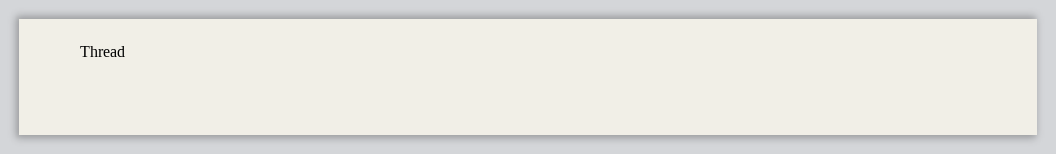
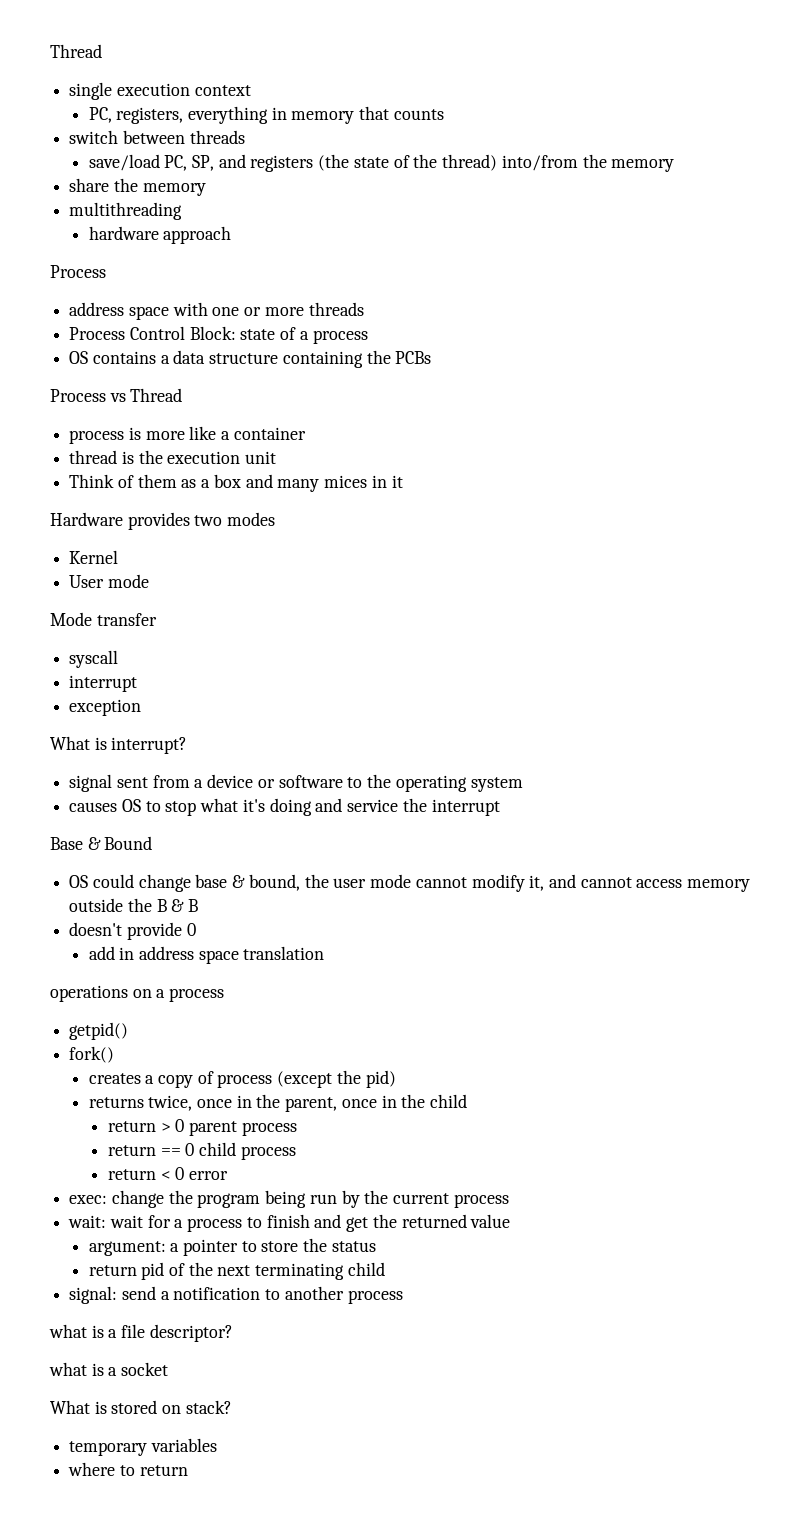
[80,46,125,57] Thread -> [50,44,102,58] [69,82,251,100] [88,106,444,124] [69,130,245,144] [88,154,675,172] [69,178,206,196] [69,202,183,220] [88,226,232,244] [50,265,106,278] [69,302,364,320] [69,326,368,344] [69,350,432,368] [50,388,183,402] [69,426,306,444] [69,450,277,464] [69,474,403,492] [50,512,276,530] [69,550,119,564] [69,574,149,588] [50,612,157,626] [69,650,119,668] [69,675,138,692] [69,699,142,716] [50,736,188,754] [69,774,523,792] [69,798,500,816] [50,836,153,850] [69,874,751,892] [69,898,199,912] [69,922,196,940] [88,946,325,964] [50,985,225,1002] [69,1022,129,1040] [69,1046,115,1063] [88,1070,396,1088] [88,1094,468,1112] [107,1119,297,1136] [107,1142,296,1160] [107,1167,229,1180] [69,1190,509,1208] [68,1214,511,1232] [88,1238,376,1256] [88,1262,385,1280] [69,1286,403,1304] [49,1324,233,1342] [49,1362,169,1376] [50,1400,232,1414] [69,1438,217,1456] [68,1462,188,1476] Thread // single execution context // PC, registers, everything in memory that counts // switch between threads // save/load PC, SP, and registers (the state of the thread) into/from the memory // share the memory // multithreading // hardware approach // Process // address space with one or more threads // Process Control Block: state of a process // OS contains a data structure containing the PCBs // Process vs Thread // process is more like a container // thread is the execution unit // Think of them as a box and many mices in it // Hardware provides two modes // Kernel // User mode // Mode transfer // syscall // interrupt // exception // What is interrupt? // signal sent from a device or software to the operating system // causes OS to stop what it's doing and service the interrupt // Base & Bound // OS could change base & bound, the user mode cannot modify it, and cannot access memory outside the B & B // doesn't provide 0 // add in address space translation // operations on a process // getpid() // fork() // creates a copy of process (except the pid) // returns twice, once in the parent, once in the child // return > 0 parent process // return == 0 child process // return < 0 error // exec: change the program being run by the current process // wait: wait for a process to finish and get the returned value // argument: a pointer to store the status // return pid of the next terminating child // signal: send a notification to another process // what is a file descriptor? // what is a socket // What is stored on stack? // temporary variables // where to return

